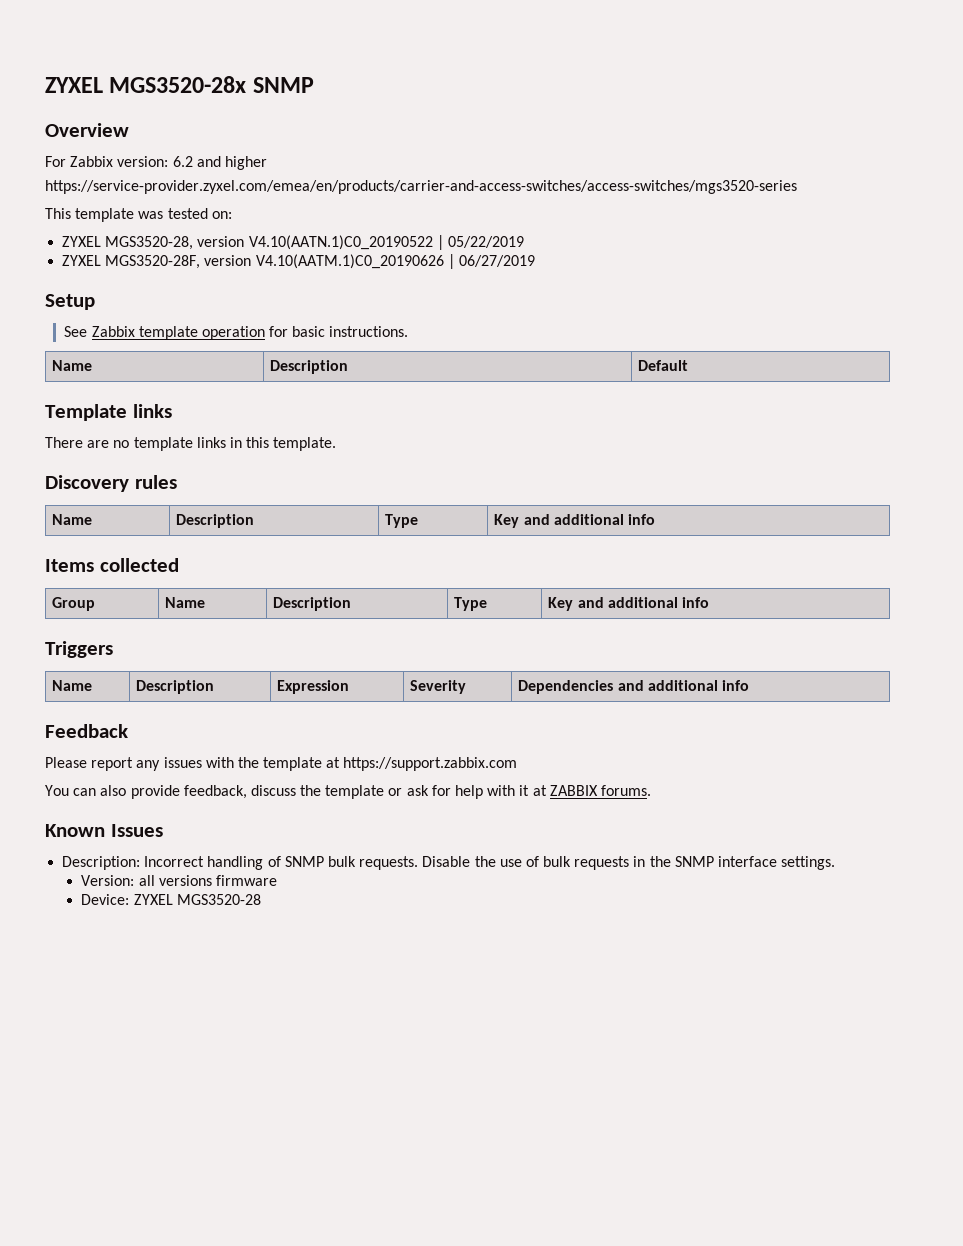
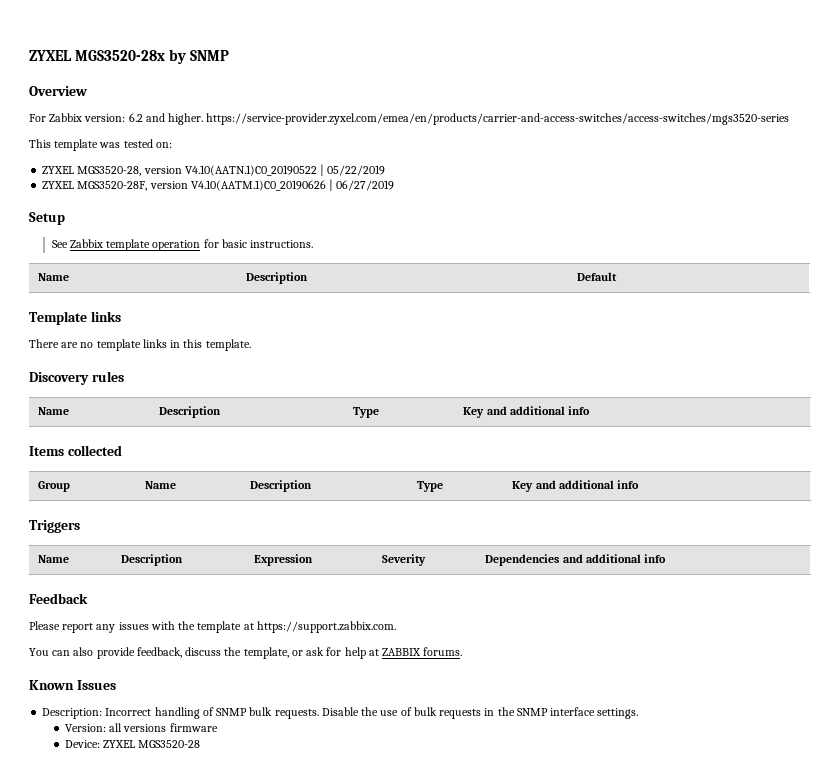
(247, 84) none -> [169,49,187,64] by
[224,156,267,170] higher // -> [168,113,204,125] higher.
[343,757,518,771] https://support.zabbix.com -> [256,621,396,633] https://support.zabbix.com.
[325,785,385,799] template -> [243,647,289,659] template,
[487,785,530,796] with it -> (366, 653) none

